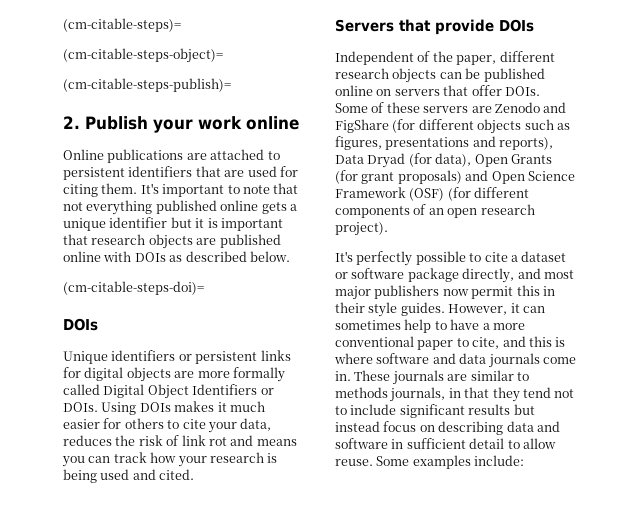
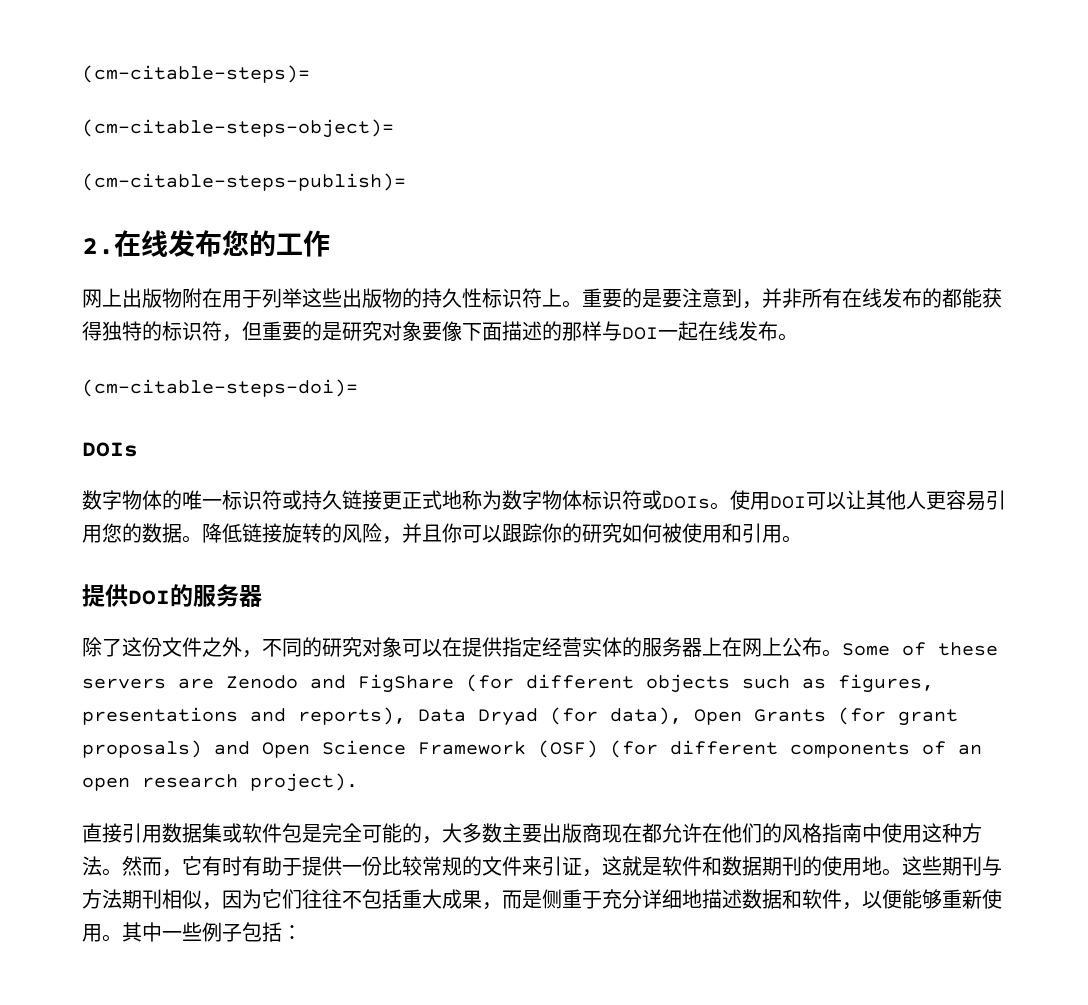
[85,116,299,133] [63,149,280,163] [63,166,298,180] [63,183,299,197] [63,200,297,215] [63,217,283,231] [63,234,281,249] [63,251,290,262] [63,281,204,295] [63,318,98,331] [63,350,291,364] [63,367,285,382] [63,384,274,399] [63,401,265,415] [63,418,272,433] [63,435,297,446] [62,452,278,467] [63,469,195,483] [335,19,534,35] [335,51,555,65] [335,68,545,83] [335,85,540,96] Publish your work online // Online publications are attached to persistent identifiers that are used for citing them. It's important to note that not everything published online gets a unique identifier but it is important that research objects are published online with DOIs as described below. // (cm-citable-steps-doi)= // DOIs // Unique identifiers or persistent links for digital objects are more formally called Digital Object Identifiers or DOIs. Using DOIs makes it much easier for others to cite your data, reduces the risk of link rot and means you can track how your research is being used and cited. // Servers that provide DOIs // Independent of the paper, different research objects can be published online on servers that offer DOIs. -> [114,230,330,257] [82,288,1002,309] [82,321,798,342] [82,379,358,397] [82,442,138,457] [82,490,1006,511] [82,523,802,544] [82,584,262,607] [82,637,842,658] 在线发布您的工作 // 网上出版物附在用于列举这些出版物的持久性标识符上。重要的是要注意到，并非所有在线发布的都能获得独特的标识符，但重要的是研究对象要像下面描述的那样与DOI一起在线发布。 // (cm-citable-steps-doi)= // DOIs // 数字物体的唯一标识符或持久链接更正式地称为数字物体标识符或DOIs。使用DOI可以让其他人更容易引用您的数据。降低链接旋转的风险，并且你可以跟踪你的研究如何被使用和引用。 // 提供DOI的服务器 // 除了这份文件之外，不同的研究对象可以在提供指定经营实体的服务器上在网上公布。
[335,251,567,266] [335,268,574,283] [335,285,555,300] [335,302,545,317] [335,319,525,333] [335,336,566,350] [334,353,576,368] [335,370,529,385] [335,387,575,402] [335,404,535,418] [335,421,560,435] [335,438,556,449] [335,455,525,469] It's perfectly possible to cite a dataset or software package directly, and most major publishers now permit this in their style guides. However, it can sometimes help to have a more conventional paper to cite, and this is where software and data journals come in. These journals are similar to methods journals, in that they tend not to include significant results but instead focus on describing data and software in sufficient detail to allow reuse. Some examples include: -> [82,823,982,844] [82,856,1002,877] [82,889,1002,910] [82,922,302,942] 直接引用数据集或软件包是完全可能的，大多数主要出版商现在都允许在他们的风格指南中使用这种方法。然而，它有时有助于提供一份比较常规的文件来引证，这就是软件和数据期刊的使用地。这些期刊与方法期刊相似，因为它们往往不包括重大成果，而是侧重于充分详细地描述数据和软件，以便能够重新使用。其中一些例子包括：

